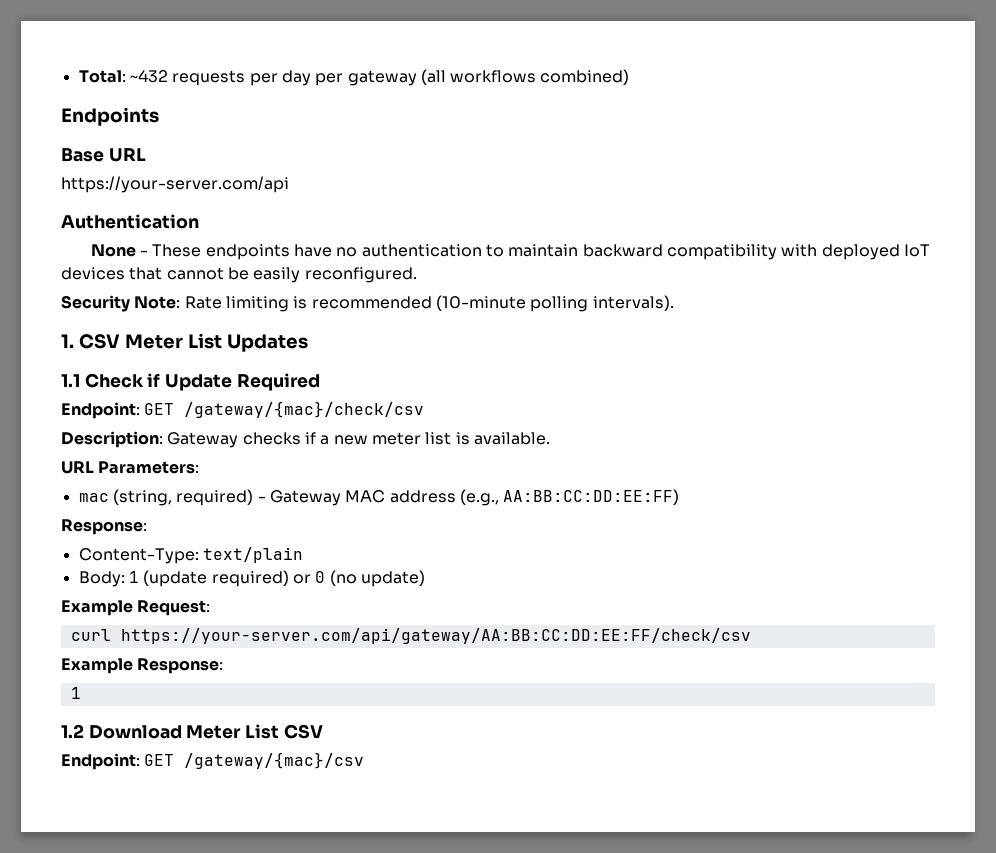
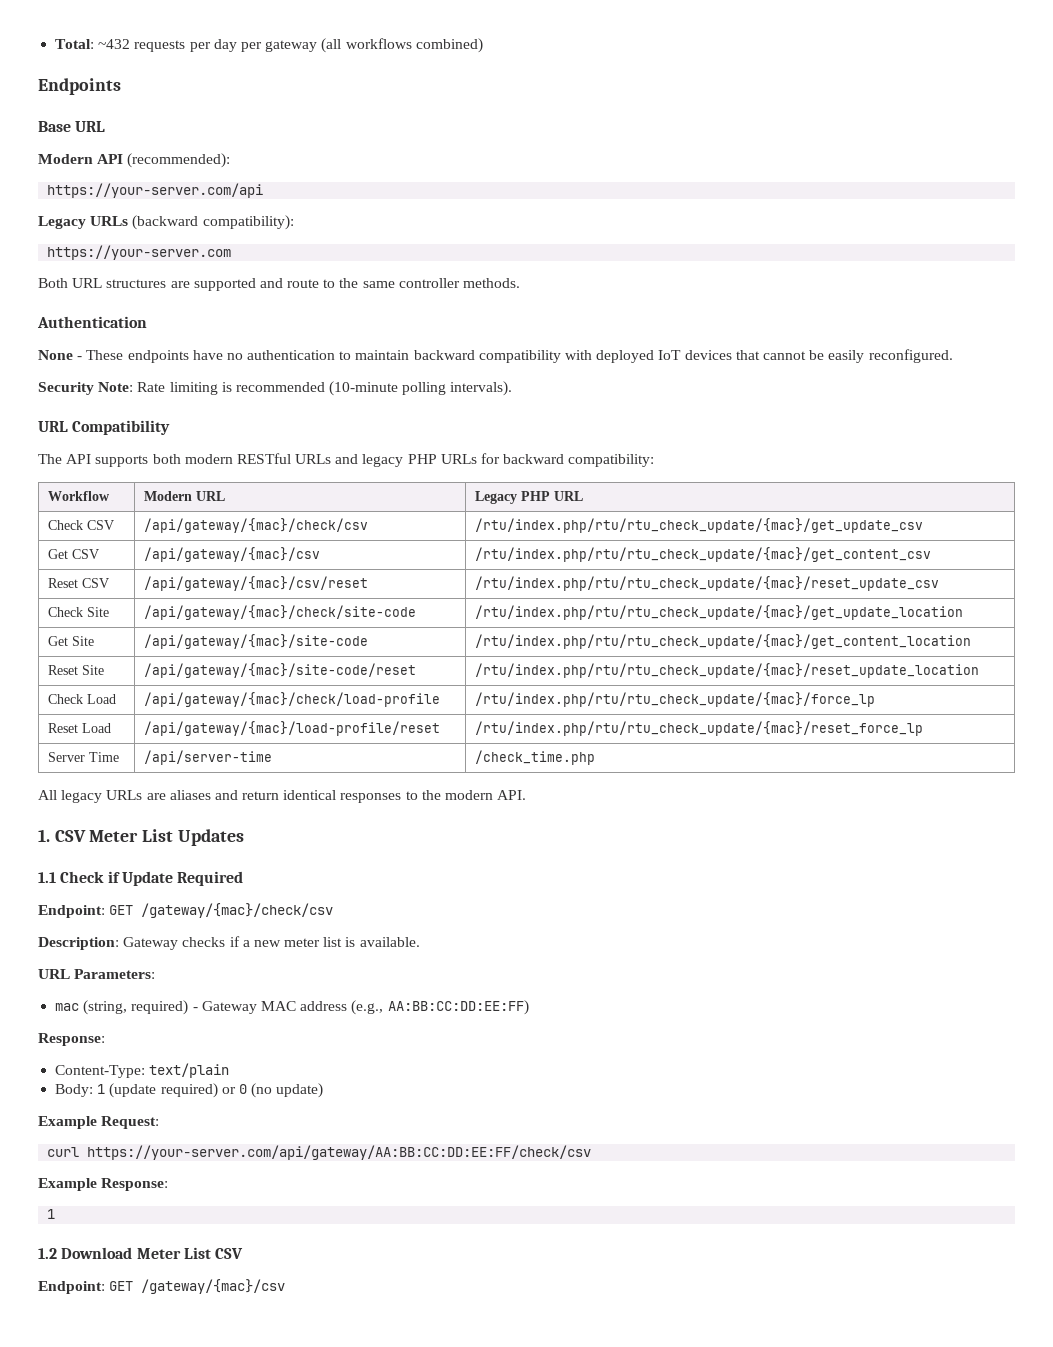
[61,176,289,193] https://your-server.com/api -> [38,153,231,168] [47,183,264,198] [38,215,294,230] [47,245,232,260] [38,278,521,291] Modern API (recommended): // https://your-server.com/api // Legacy URLs (backward compatibility): // https://your-server.com // Both URL structures are supported and route to the same controller methods.
(674, 303) none -> [38,420,171,435] [38,453,655,467] [47,491,110,501] [143,491,225,501] [474,491,583,504] [47,520,114,530] [143,518,368,533] [474,518,923,533] [47,549,99,559] [143,547,320,562] [474,547,931,562] [47,578,109,588] [143,576,368,591] [474,576,939,591] [47,607,109,617] [143,605,416,620] [474,605,963,620] [47,636,94,646] [143,634,368,649] [474,634,971,649] [47,665,104,675] [143,663,416,678] [474,663,979,678] [47,694,116,704] [143,692,440,707] [474,692,875,707] [47,723,111,733] [143,721,440,736] [474,721,923,736] [47,752,119,762] [143,750,272,765] [474,750,595,765] [38,790,527,803] // URL Compatibility // The API supports both modern RESTful URLs and legacy PHP URLs for backward compatibility: // Workflow | Modern URL | Legacy PHP URL // Check CSV | /api/gateway/{mac}/check/csv | /rtu/index.php/rtu/rtu_check_update/{mac}/get_update_csv // Get CSV | /api/gateway/{mac}/csv | /rtu/index.php/rtu/rtu_check_update/{mac}/get_content_csv // Reset CSV | /api/gateway/{mac}/csv/reset | /rtu/index.php/rtu/rtu_check_update/{mac}/reset_update_csv // Check Site | /api/gateway/{mac}/check/site-code | /rtu/index.php/rtu/rtu_check_update/{mac}/get_update_location // Get Site | /api/gateway/{mac}/site-code | /rtu/index.php/rtu/rtu_check_update/{mac}/get_content_location // Reset Site | /api/gateway/{mac}/site-code/reset | /rtu/index.php/rtu/rtu_check_update/{mac}/reset_update_location // Check Load | /api/gateway/{mac}/check/load-profile | /rtu/index.php/rtu/rtu_check_update/{mac}/force_lp // Reset Load | /api/gateway/{mac}/load-profile/reset | /rtu/index.php/rtu/rtu_check_update/{mac}/reset_force_lp // Server Time | /api/server-time | /check_time.php // All legacy URLs are aliases and return identical responses to the modern API.

